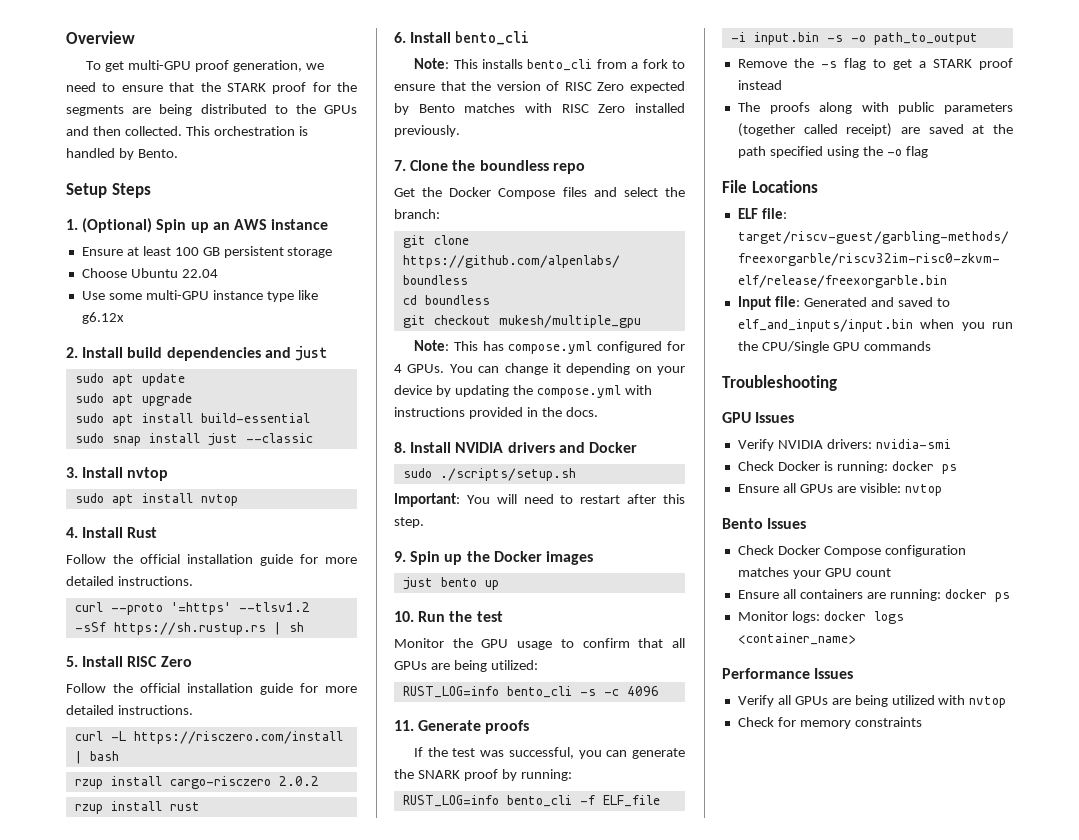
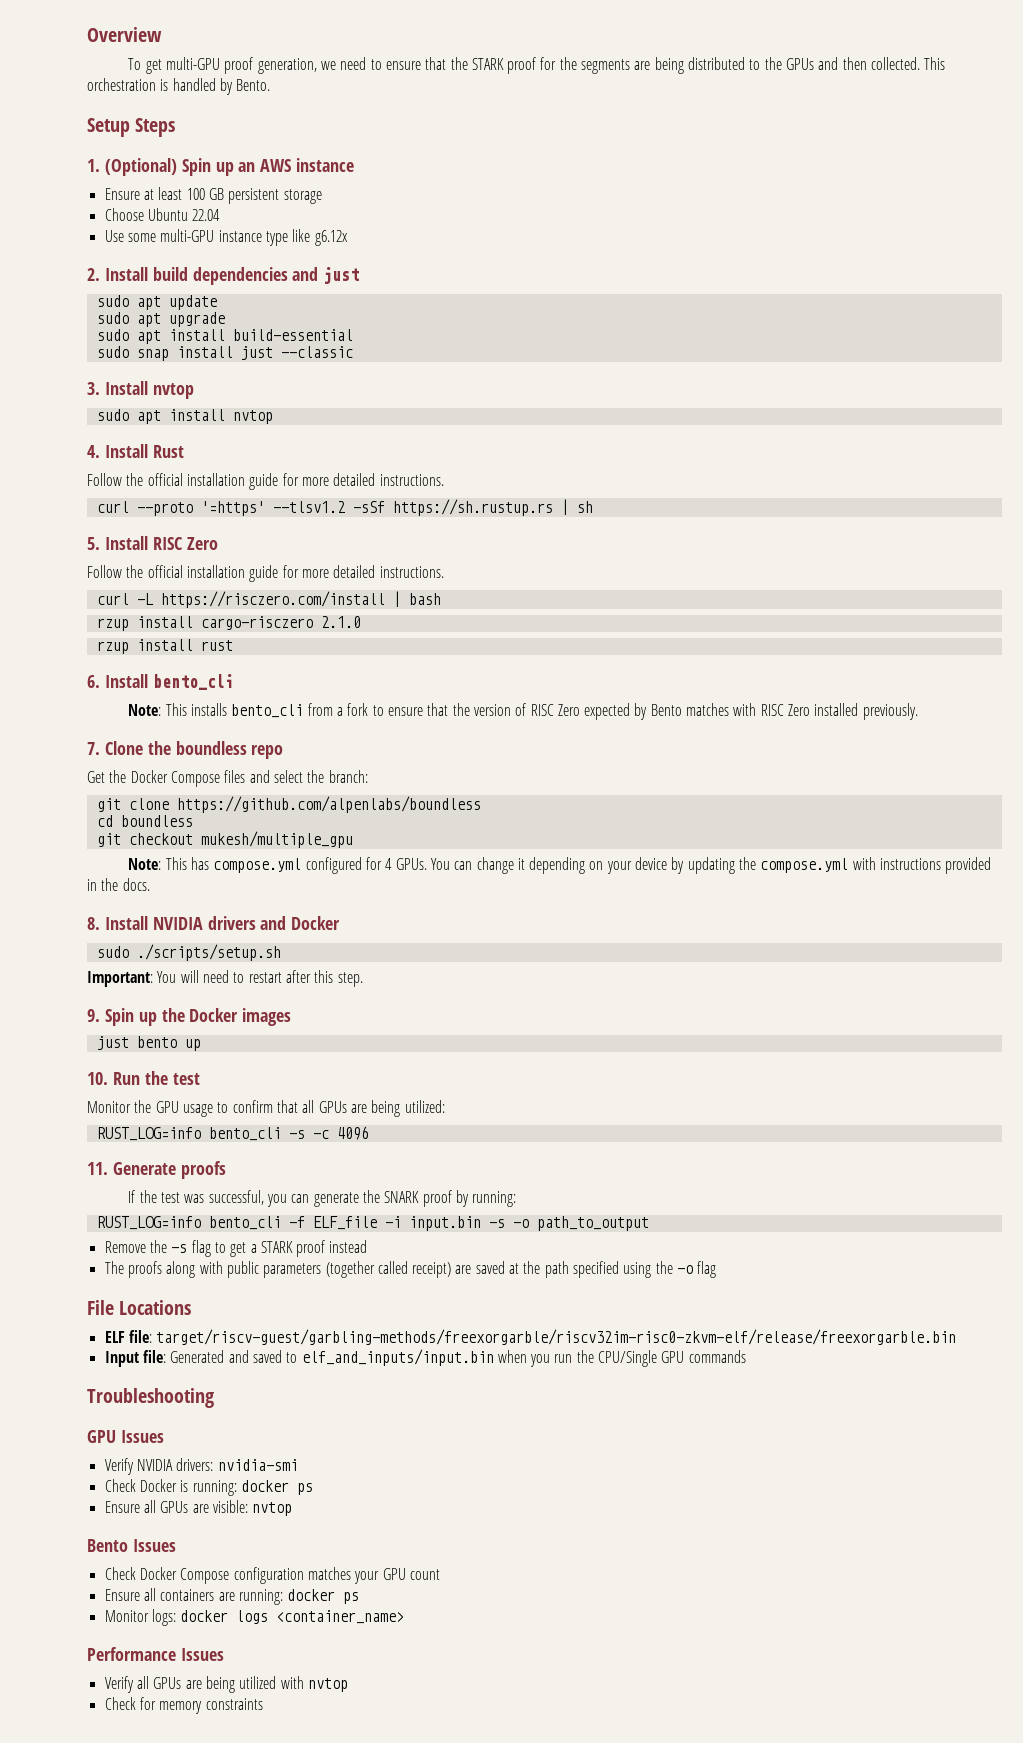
[278,776,319,786] 2.0.2 -> [320,616,361,628] 2.1.0

